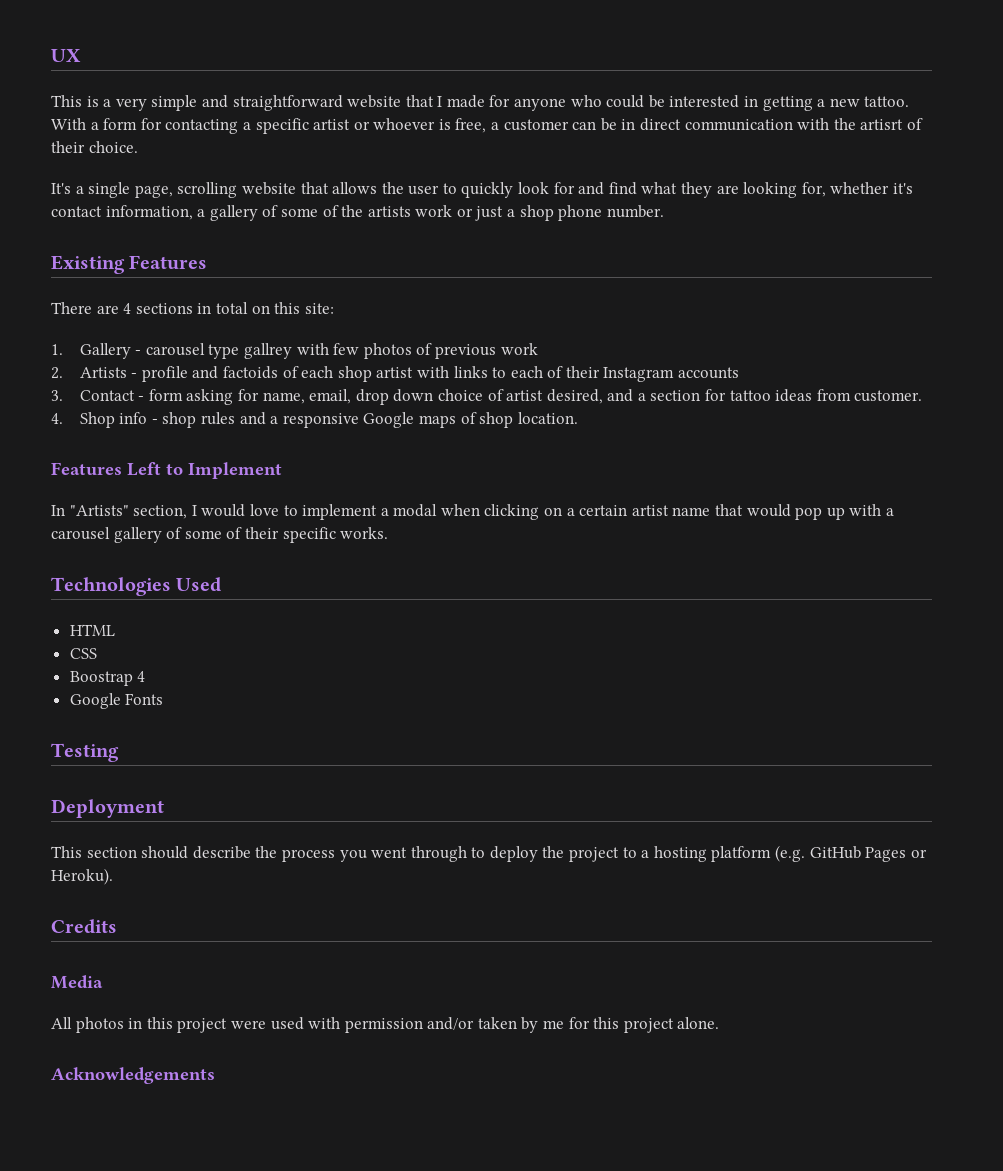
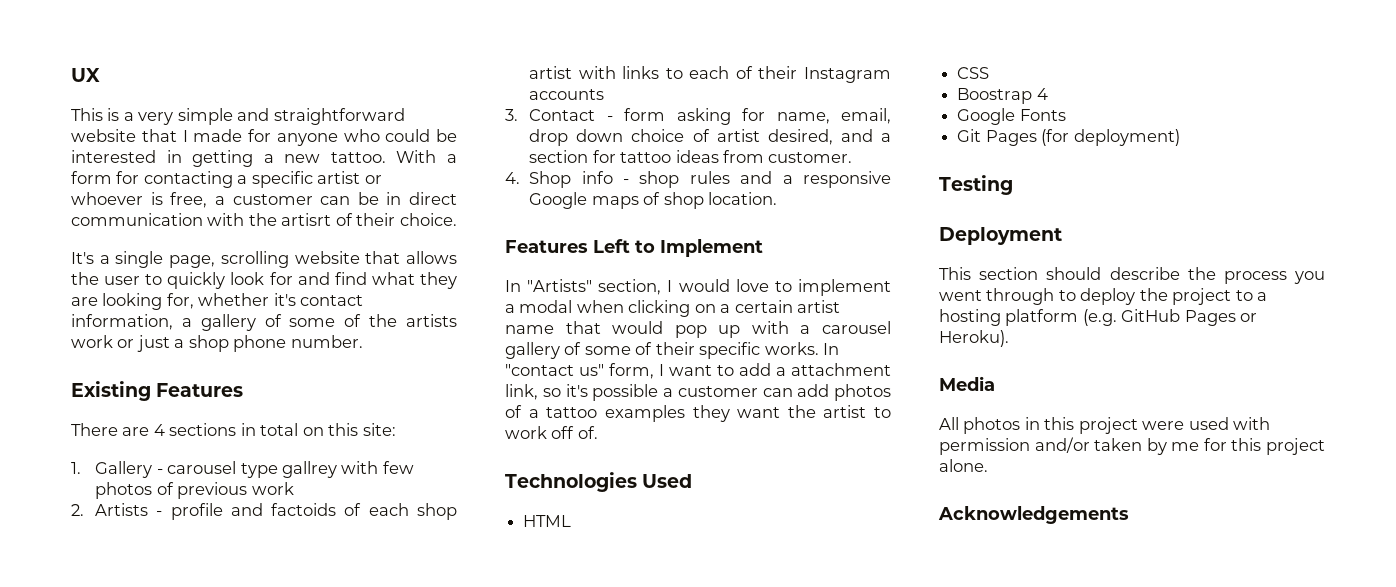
(389, 533) none -> [823,343,840,355] [505,363,891,379] [505,384,891,401] [505,405,891,422] [505,426,598,439] In "contact us" form, I want to add a attachment link, so it's possible a customer can add photos of a tattoo examples they want the artist to work off of.
(164, 699) none -> [957,129,1180,146] // Git Pages (for deployment)
[51,919,117,934] // Credits -> (1009, 338) none

